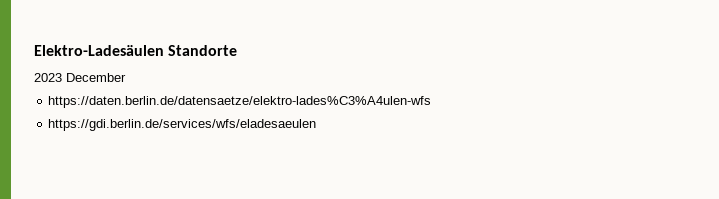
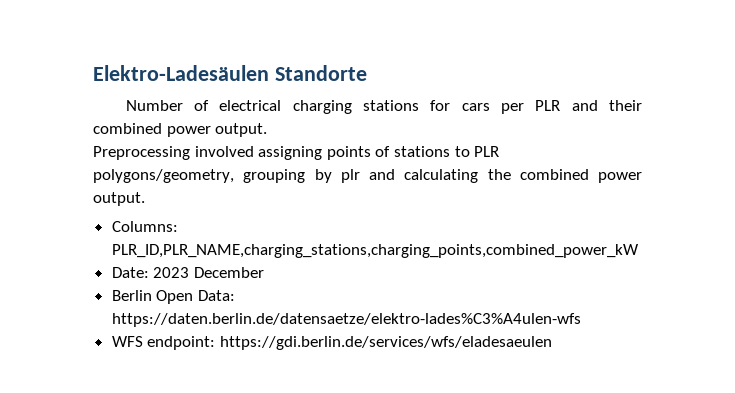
(238, 50) none -> [125,100,642,114] [93,123,268,137] [93,146,500,160] [93,169,642,183] [93,192,145,206] [111,221,178,232] [111,244,639,258] [111,267,149,278] Number of electrical charging stations for cars per PLR and their combined power output. // Preprocessing involved assigning points of stations to PLR polygons/geometry, grouping by plr and calculating the combined power output. // Columns: PLR_ID,PLR_NAME,charging_stations,charging_points,combined_power_kW // Date:
(126, 77) none -> [111,290,235,304] Berlin Open Data:
(432, 102) none -> [111,336,216,350] WFS endpoint:

